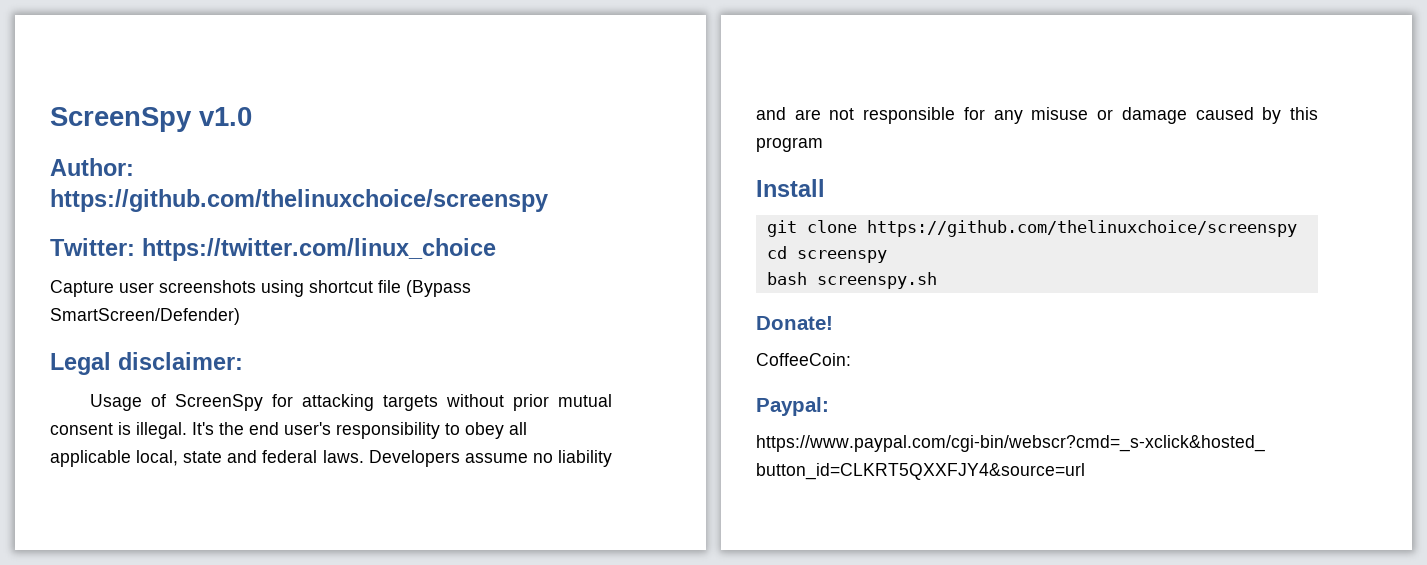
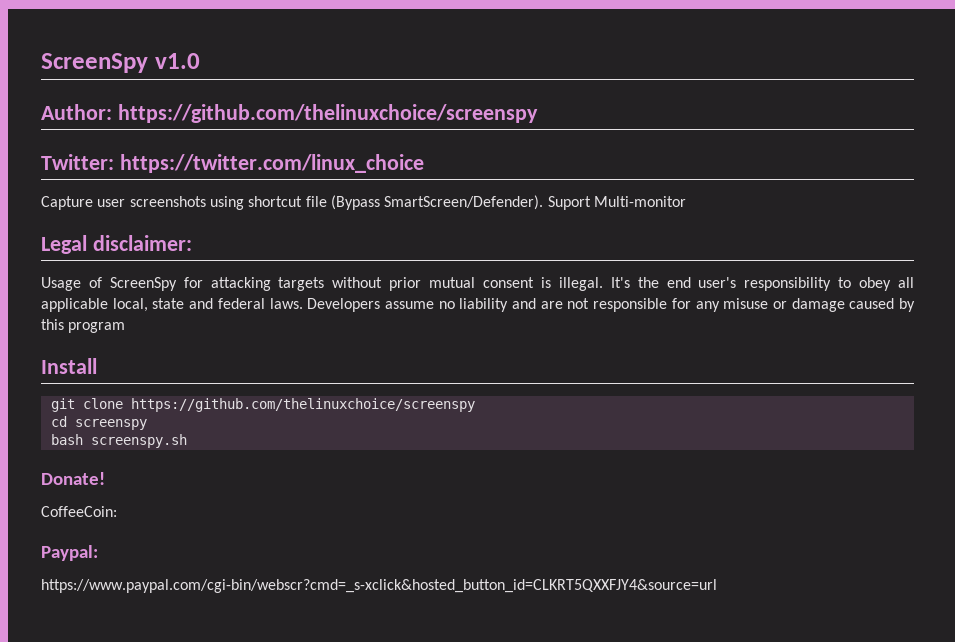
[50,308,240,325] SmartScreen/Defender) -> [384,195,686,210] SmartScreen/Defender). Suport Multi-monitor

